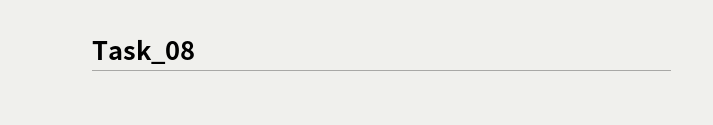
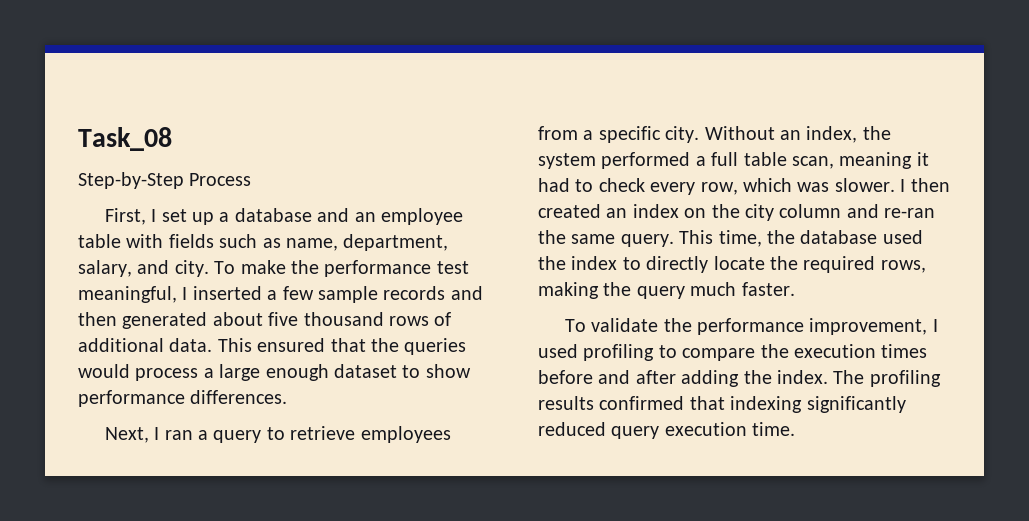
(195, 51) none -> [78,172,252,189] [104,208,464,225] [78,234,449,251] [78,260,469,277] [78,286,483,303] [78,312,452,329] [78,338,467,355] [78,364,471,381] [78,390,288,407] [104,426,451,443] [538,126,891,143] [538,152,929,169] [538,178,950,195] [538,204,936,221] [538,230,923,247] [538,256,926,273] [538,282,795,299] [564,318,938,335] [538,344,928,361] [538,370,941,387] [538,396,906,413] [538,422,796,439] // Step-by-Step Process // First, I set up a database and an employee table with fields such as name, department, salary, and city. To make the performance test meaningful, I inserted a few sample records and then generated about five thousand rows of additional data. This ensured that the queries would process a large enough dataset to show performance differences. // Next, I ran a query to retrieve employees from a specific city. Without an index, the system performed a full table scan, meaning it had to check every row, which was slower. I then created an index on the city column and re-ran the same query. This time, the database used the index to directly locate the required rows, making the query much faster. // To validate the performance improvement, I used profiling to compare the execution times before and after adding the index. The profiling results confirmed that indexing significantly reduced query execution time.

